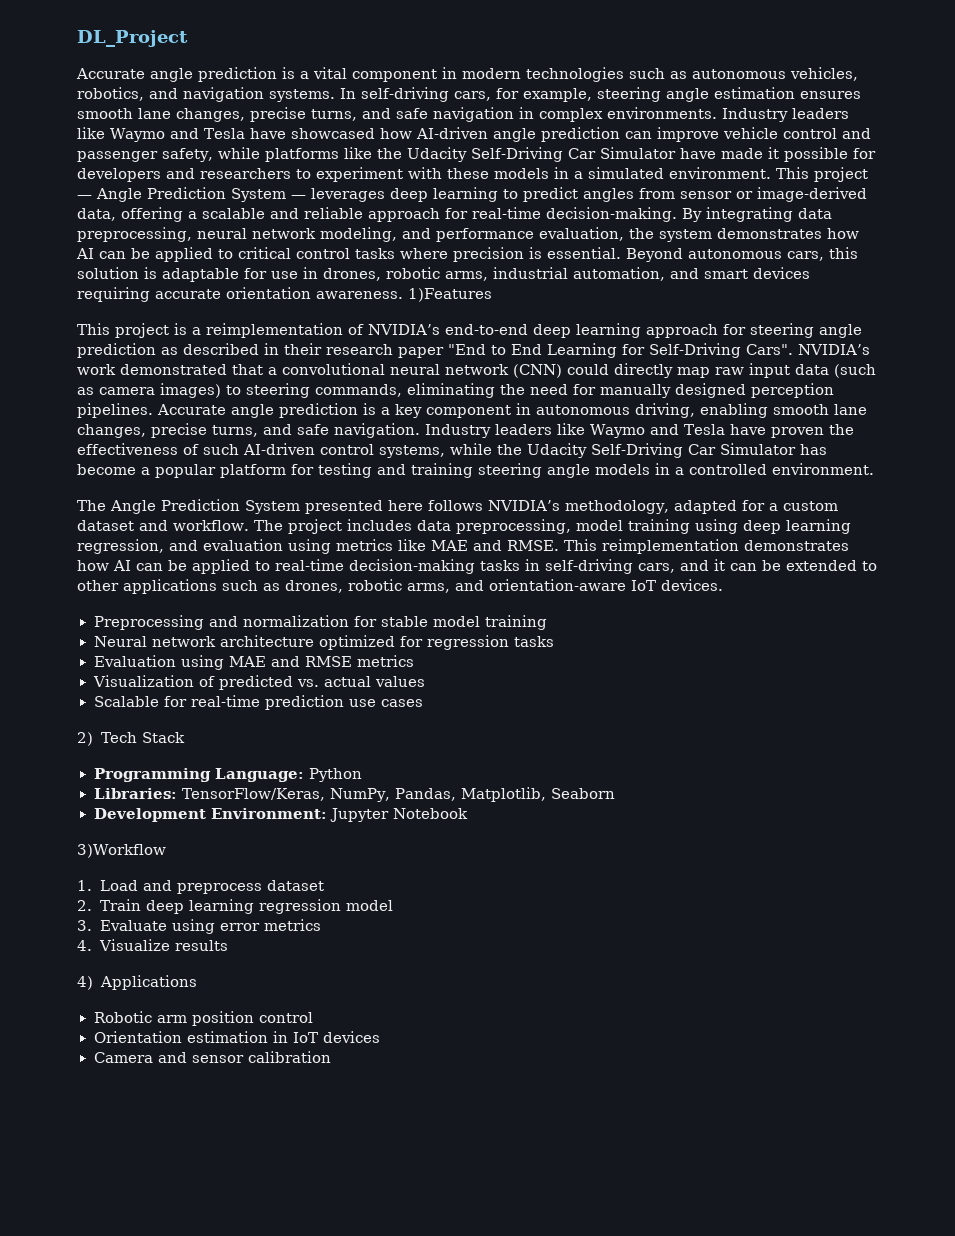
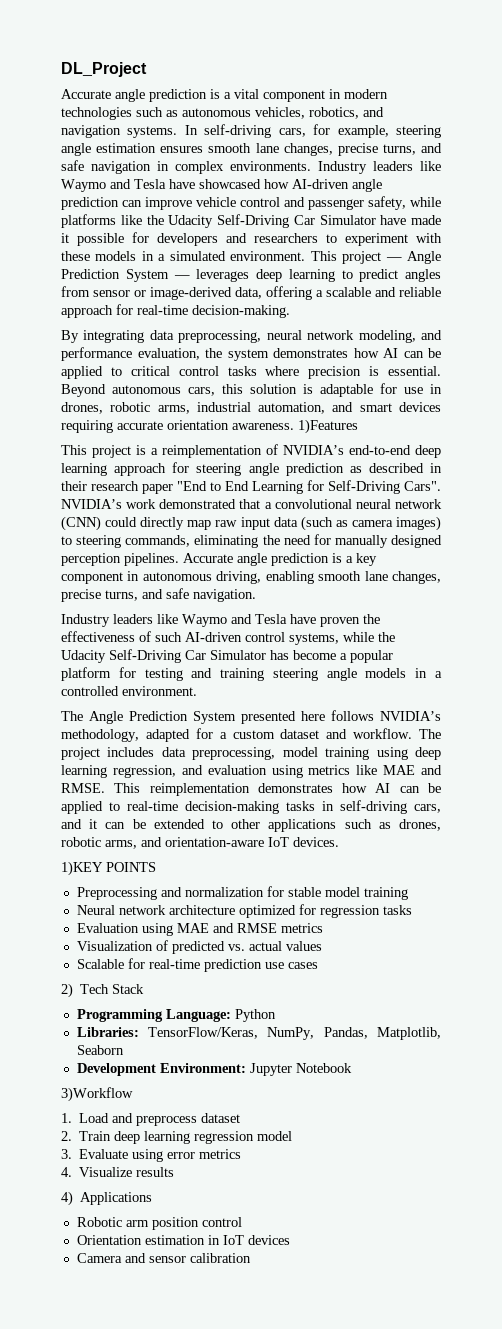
(677, 214) none -> (290, 311) //
(420, 430) none -> (256, 595) //
(723, 585) none -> [61,861,156,876] // 1)KEY POINTS

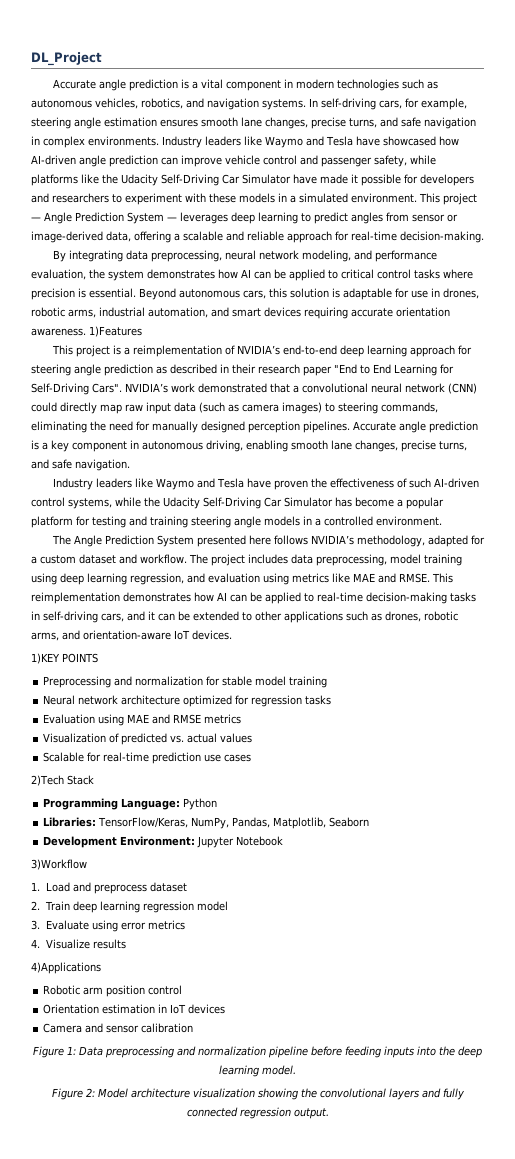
[61,983,110,998] 2) Tech -> [31,775,64,786] 2)Tech
[61,1191,153,1206] 4) Applications -> [31,962,101,974] 4)Applications
(251, 1258) none -> [33,1046,482,1058] [219,1065,296,1077] [51,1088,464,1100] [186,1107,329,1119] // Figure 1: Data preprocessing and normalization pipeline before feeding inputs into the deep learning model. // Figure 2: Model architecture visualization showing the convolutional layers and fully connected regression output.

